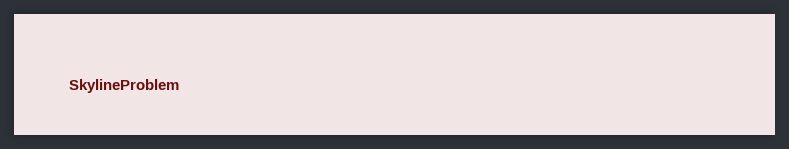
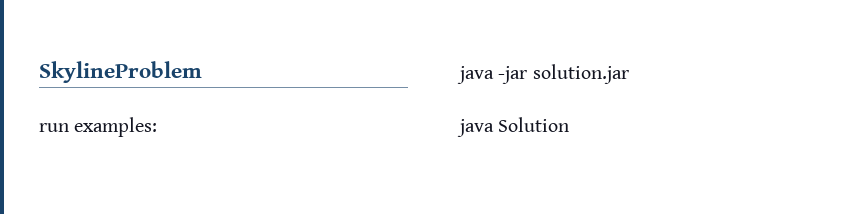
(179, 86) none -> [39,117,158,137] [457,64,629,84] [457,117,570,137] // run examples: // java -jar solution.jar // java Solution

